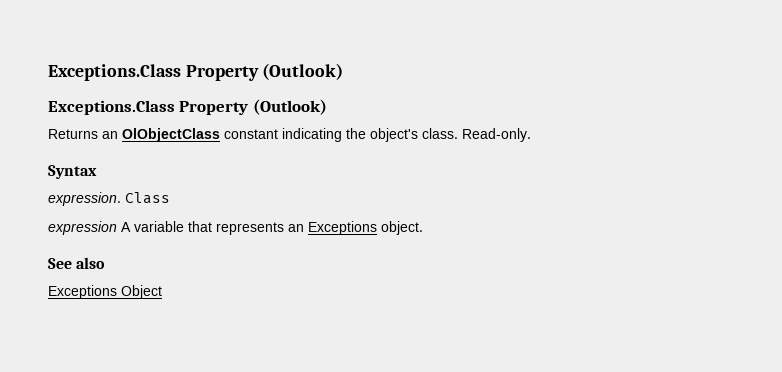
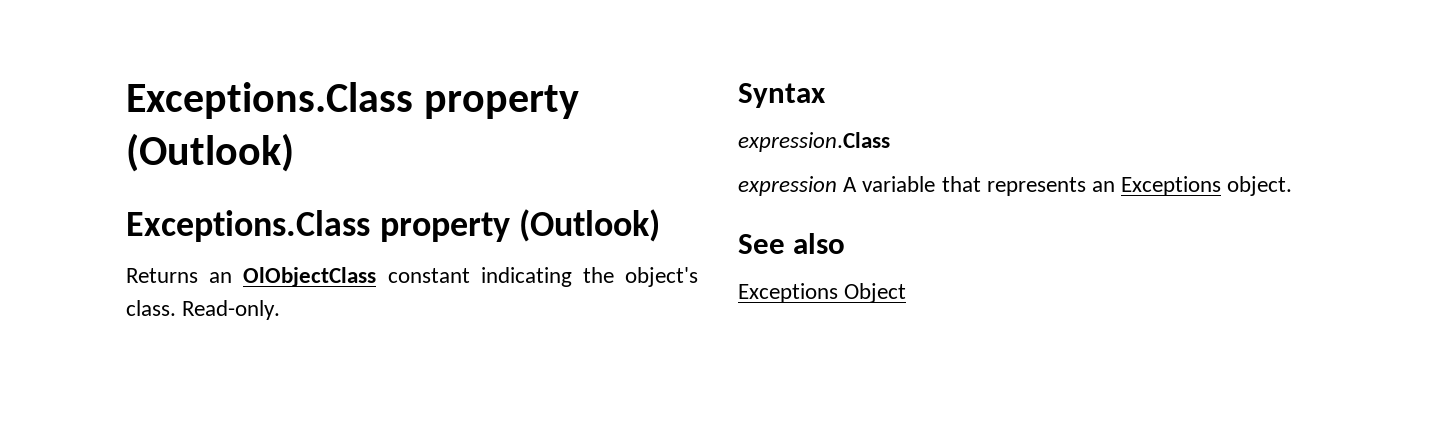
[48,64,259,81] Exceptions.Class Property -> [126,82,580,119] Exceptions.Class property
[179,101,249,115] Property -> [379,212,510,242] property
[48,192,170,206] expression. Class -> [738,132,890,152] expression.Class

